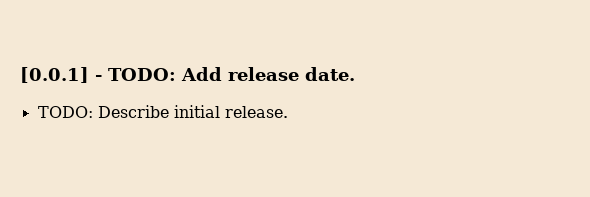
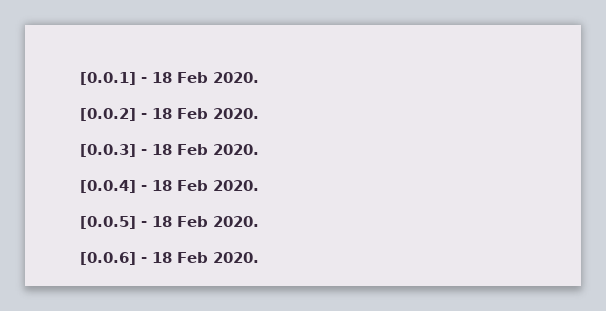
[108,67,355,81] [37,105,288,118] TODO: Add release date. // TODO: Describe initial release. -> [152,72,259,83] [80,108,259,121] [80,144,259,157] [80,180,259,193] [80,216,259,229] [80,252,259,265] 18 Feb 2020. // [0.0.2] - 18 Feb 2020. // [0.0.3] - 18 Feb 2020. // [0.0.4] - 18 Feb 2020. // [0.0.5] - 18 Feb 2020. // [0.0.6] - 18 Feb 2020.

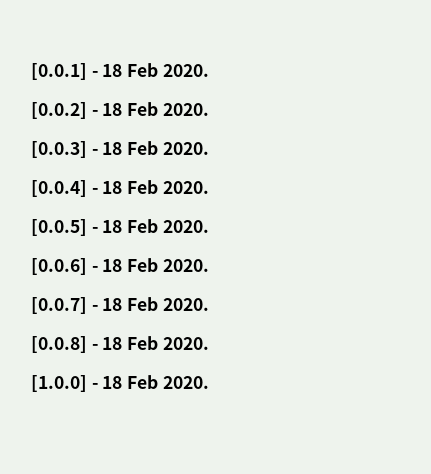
(259, 257) none -> [31,297,209,314] [31,336,209,353] [31,375,209,392] // [0.0.7] - 18 Feb 2020. // [0.0.8] - 18 Feb 2020. // [1.0.0] - 18 Feb 2020.

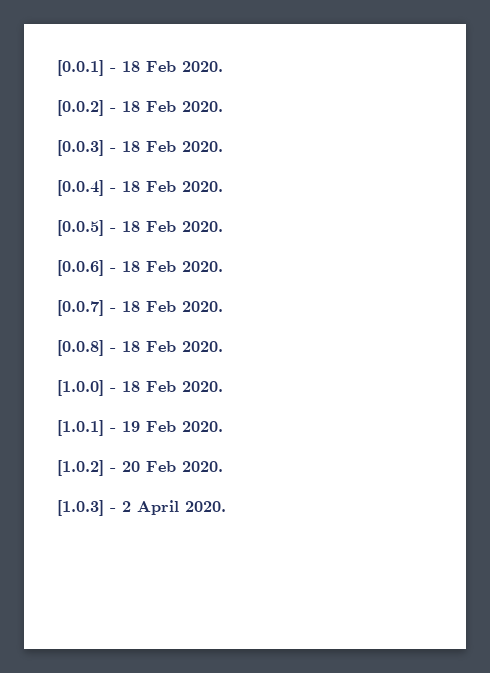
(209, 382) none -> [57,420,223,436] [57,460,223,476] [57,500,226,516] // [1.0.1] - 19 Feb 2020. // [1.0.2] - 20 Feb 2020. // [1.0.3] - 2 April 2020.

